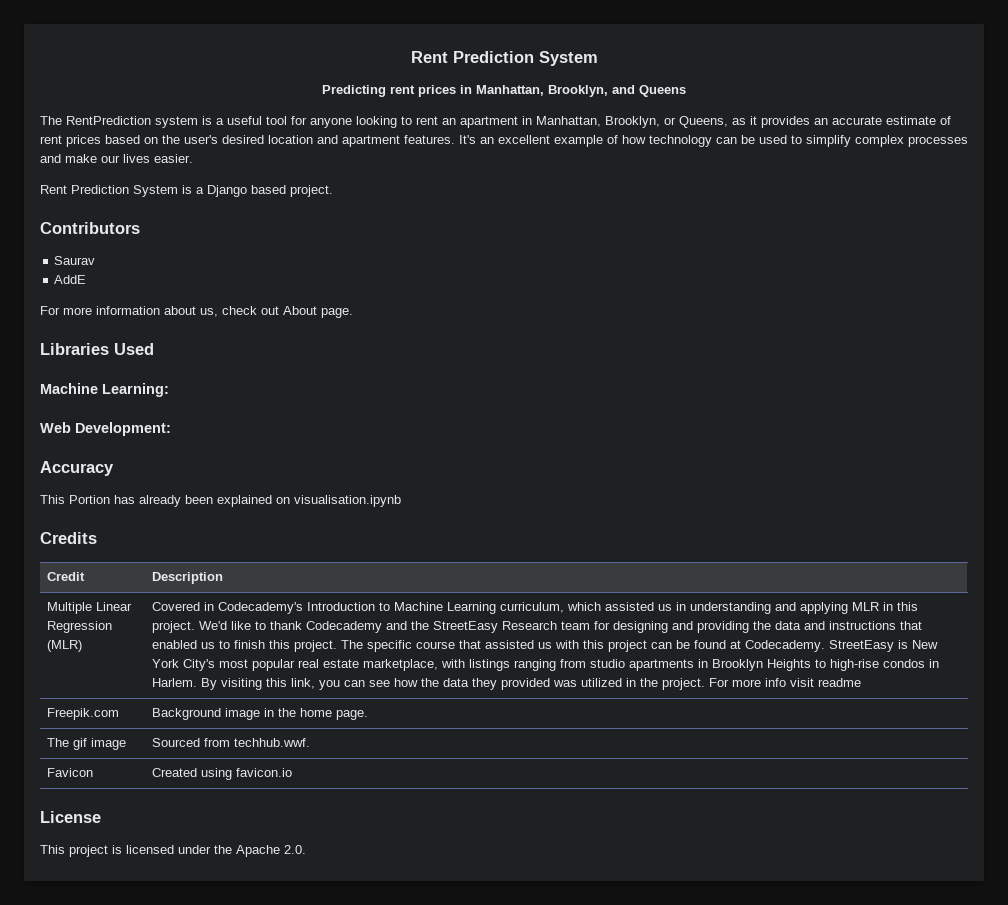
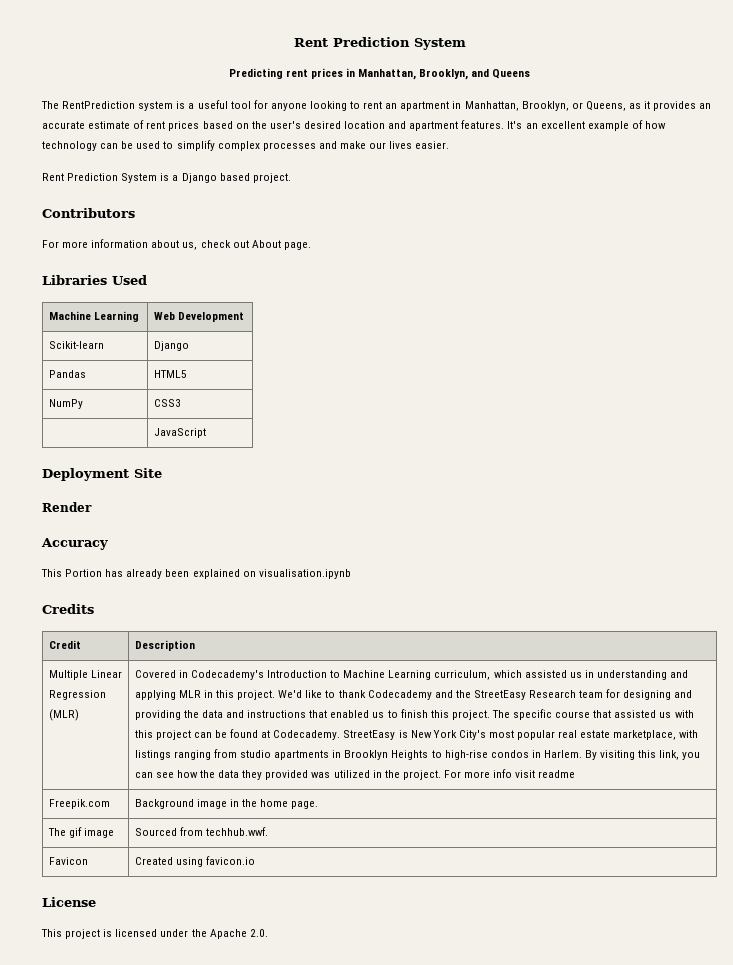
[54,256,96,265] [54,275,87,284] // Saurav // AddE -> (135, 213) none
[40,383,169,397] [40,422,171,436] // Machine Learning: // Web Development: -> [48,311,139,322] [153,312,244,322] [48,341,104,349] [153,341,189,351] [48,370,86,378] [153,370,187,378] [48,399,83,409] [153,399,181,407] [153,428,206,438] [42,468,162,481] [42,502,92,512] // Machine Learning | Web Development // Scikit-learn | Django // Pandas | HTML5 // NumPy | CSS3 // | JavaScript // Deployment Site // Render

